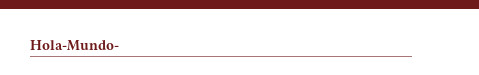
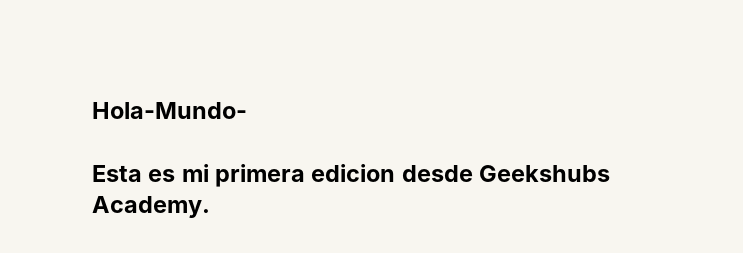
(119, 45) none -> [92,164,611,187] [92,196,210,218] // Esta es mi primera edicion desde Geekshubs Academy.

